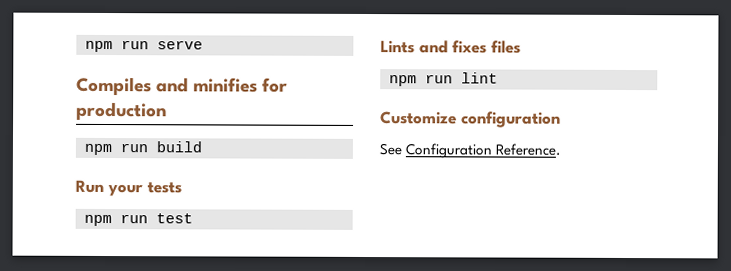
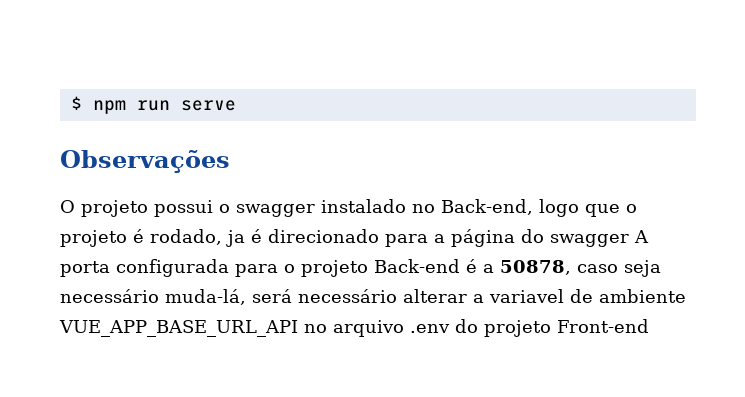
(85, 46) none -> [70,96,82,110] $
[76,76,289,96] [76,101,167,121] [84,141,202,156] [75,179,182,197] [84,213,193,227] [380,40,521,54] [389,72,498,87] [380,111,561,128] [379,143,562,159] Compiles and minifies for production // npm run build // Run your tests // npm run test // Lints and fixes files // npm run lint // Customize configuration // See Configuration Reference. -> [60,150,230,173] [60,199,637,217] [60,229,649,247] [60,259,661,277] [60,289,686,305] [59,319,649,337] Observações // O projeto possui o swagger instalado no Back-end, logo que o projeto é rodado, ja é direcionado para a página do swagger A porta configurada para o projeto Back-end é a 50878, caso seja necessário muda-lá, será necessário alterar a variavel de ambiente VUE_APP_BASE_URL_API no arquivo .env do projeto Front-end

